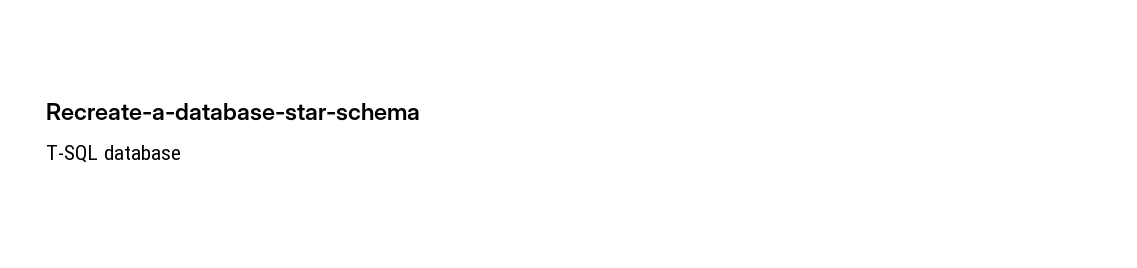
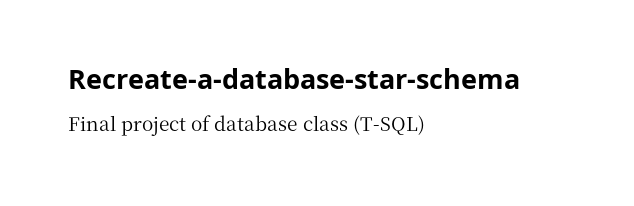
[46,145,181,163] T-SQL database -> [68,115,425,136] Final project of database class (T-SQL)

